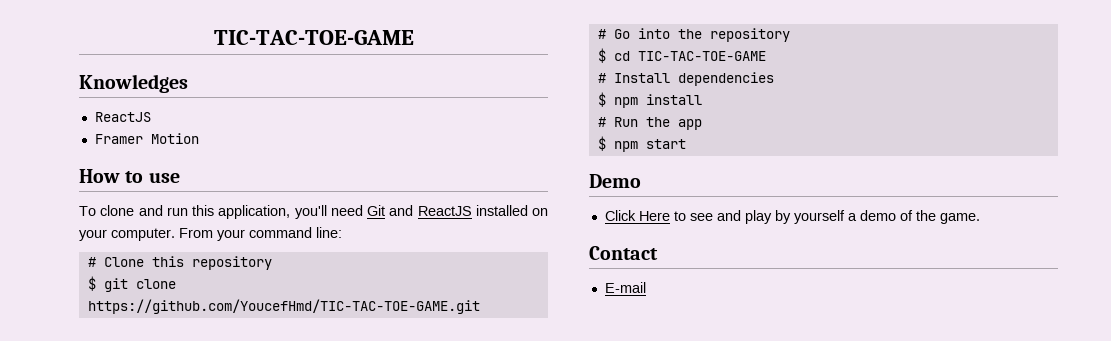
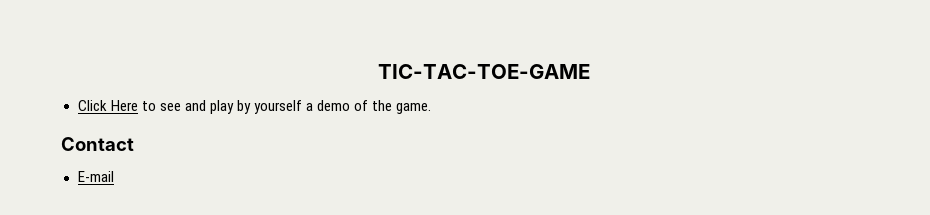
[213,30,414,45] [79,74,188,93] [94,112,151,122] [94,133,199,144] [79,169,180,183] [79,205,548,219] [79,227,342,241] [87,256,272,270] [87,276,176,292] [87,299,480,314] [597,28,790,42] [597,48,766,63] [597,72,774,86] [597,92,702,108] [597,117,702,130] [597,136,686,152] [589,174,641,188] TIC-TAC-TOE-GAME // Knowledges // ReactJS // Framer Motion // How to use // To clone and run this application, you'll need Git and ReactJS installed on your computer. From your command line: // # Clone this repository // $ git clone https://github.com/YoucefHmd/TIC-TAC-TOE-GAME.git // # Go into the repository // $ cd TIC-TAC-TOE-GAME // # Install dependencies // $ npm install // # Run the app // $ npm start // Demo -> [377,64,590,79] TIC-TAC-TOE-GAME

